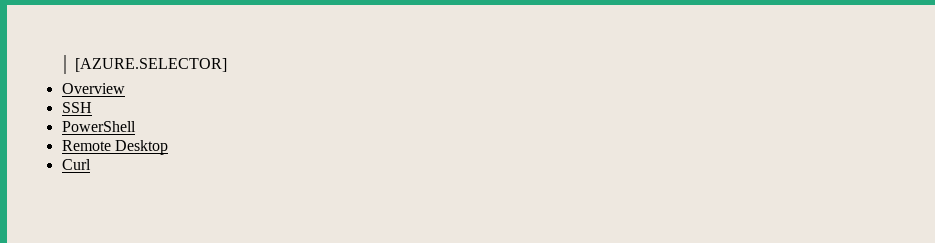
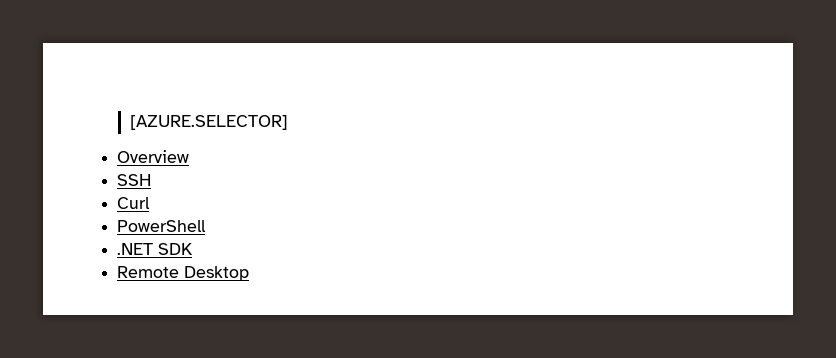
(92, 107) none -> [117,197,151,209] // Curl
(136, 126) none -> [117,243,194,255] // .NET SDK
[61,159,91,170] // Curl -> (250, 273) none

